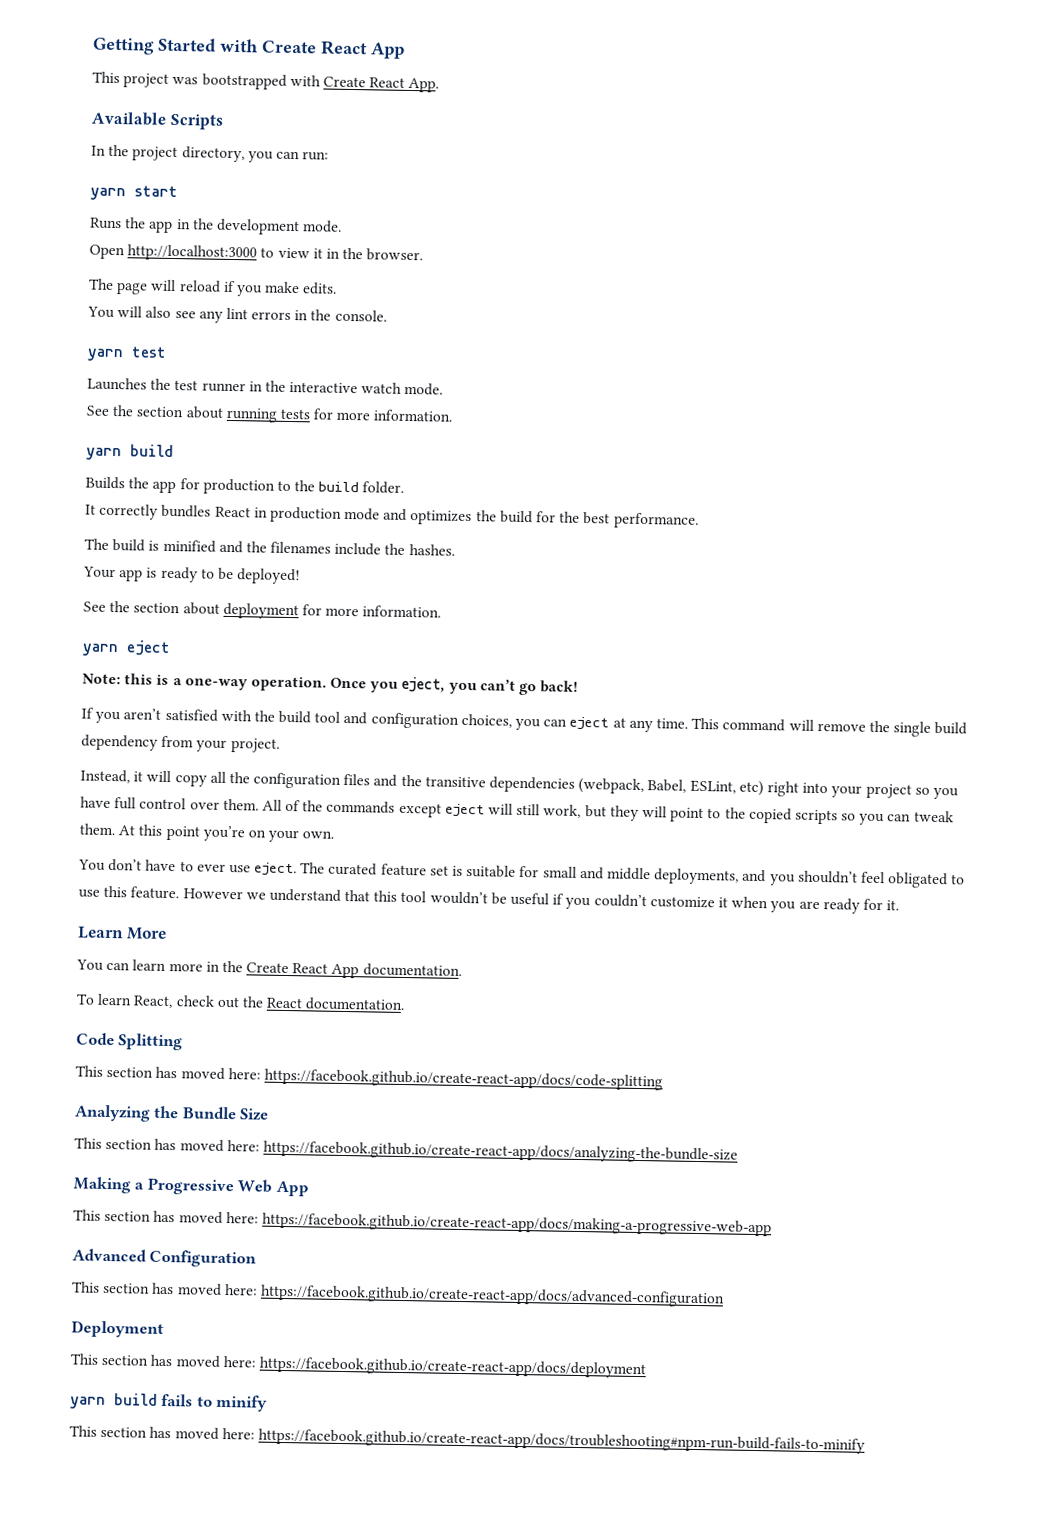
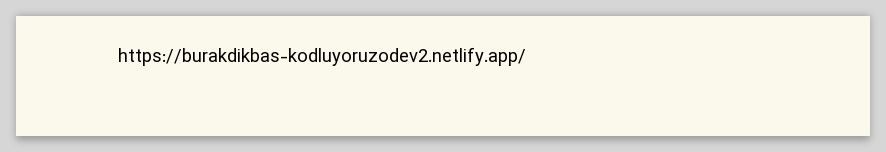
[92,37,405,59] [92,71,440,93] [91,111,223,130] [91,144,330,163] [90,185,178,201] [90,217,343,236] [89,244,424,262] [89,278,338,297] [87,306,387,323] [87,346,167,362] [87,377,444,396] [86,404,454,423] [86,444,174,461] [85,476,405,495] [85,503,699,529] [84,538,455,556] [83,566,301,585] [83,600,442,620] [82,640,171,657] [82,673,579,696] [81,707,968,737] [81,734,280,753] [80,769,959,800] [80,796,954,826] [79,823,335,843] [78,858,966,889] [78,885,900,914] [78,926,167,940] [76,959,462,979] [76,993,406,1012] [76,1032,184,1051] [75,1065,663,1091] [74,1104,270,1122] [74,1137,738,1164] [73,1176,309,1197] [73,1209,772,1237] [72,1248,258,1268] [72,1281,725,1308] [71,1320,164,1338] [70,1353,646,1379] [70,1393,269,1412] [69,1425,865,1454] Getting Started with Create React App // This project was bootstrapped with Create React App. // Available Scripts // In the project directory, you can run: // yarn start // Runs the app in the development mode. // Open http://localhost:3000 to view it in the browser. // The page will reload if you make edits. // You will also see any lint errors in the console. // yarn test // Launches the test runner in the interactive watch mode. // See the section about running tests for more information. // yarn build // Builds the app for production to the build folder. // It correctly bundles React in production mode and optimizes the build for the best performance. // The build is minified and the filenames include the hashes. // Your app is ready to be deployed! // See the section about deployment for more information. // yarn eject // Note: this is a one-way operation. Once you eject, you can’t go back! // If you aren’t satisfied with the build tool and configuration choices, you can eject at any time. This command will remove the single build dependency from your project. // Instead, it will copy all the configuration files and the transitive dependencies (webpack, Babel, ESLint, etc) right into your project so you have full control over them. All of the commands except eject will still work, but they will point to the copied scripts so you can tweak them. At this point you’re on your own. // You don’t have to ever use eject. The curated feature set is suitable for small and middle deployments, and you shouldn’t feel obligated to use this feature. However we understand that this tool wouldn’t be useful if you couldn’t customize it when you are ready for it. // Learn More // You can learn more in the Create React App documentation. // To learn React, check out the React documentation. // Code Splitting // This section has moved here: https://facebook.github.io/create-react-app/docs/code-splitting // Analyzing the Bundle Size // This section has moved here: https://facebook.github.io/create-react-app/docs/analyzing-the-bundle-size // Making a Progressive Web App // This section has moved here: https://facebook.github.io/create-react-app/docs/making-a-progressive-web-app // Advanced Configuration // This section has moved here: https://facebook.github.io/create-react-app/docs/advanced-configuration // Deployment // This section has moved here: https://facebook.github.io/create-react-app/docs/deployment // yarn build fails to minify // This section has moved here: https://facebook.github.io/create-react-app/docs/troubleshooting#npm-run-build-fails-to-minify -> [118,47,526,66] https://burakdikbas-kodluyoruzodev2.netlify.app/

